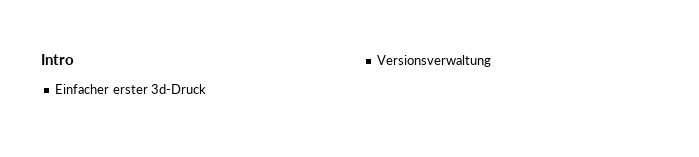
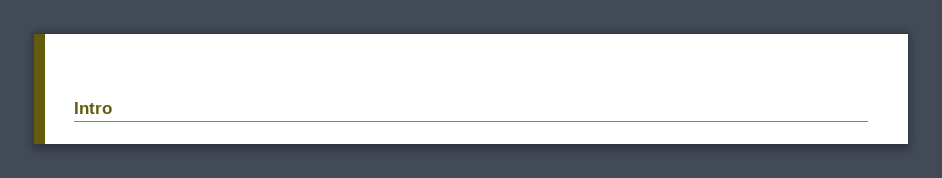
[55,84,207,94] [377,55,492,67] // Einfacher erster 3d-Druck // Versionsverwaltung -> (112, 108) none

